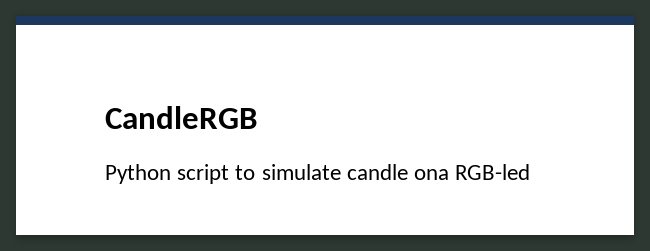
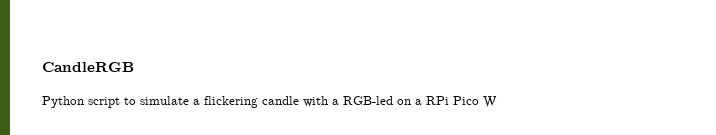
[346,164,531,180] candle ona RGB-led -> [193,96,497,108] a flickering candle with a RGB-led on a RPi Pico W

